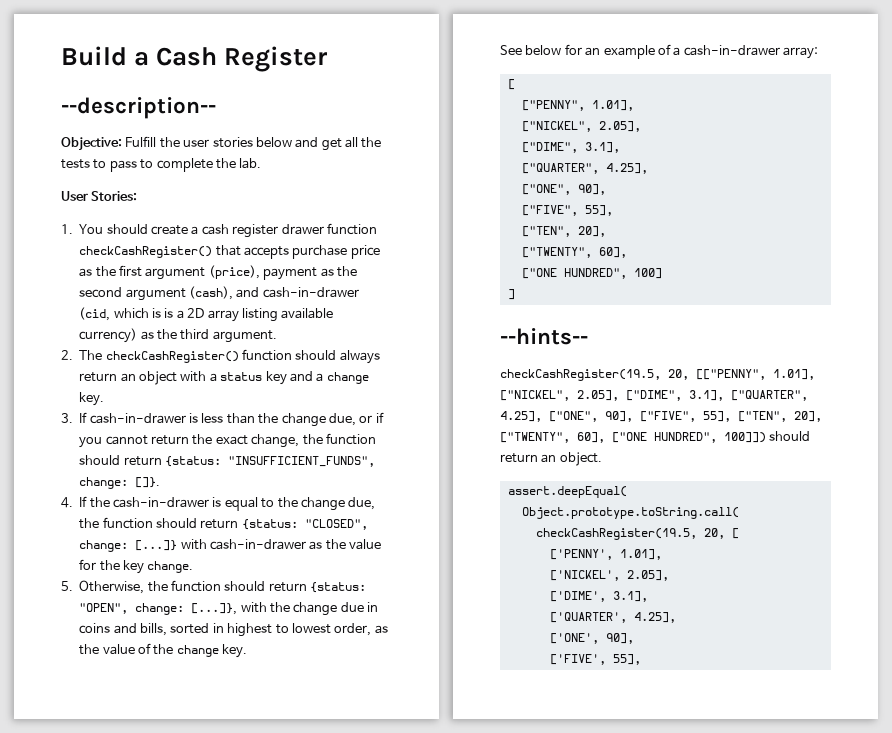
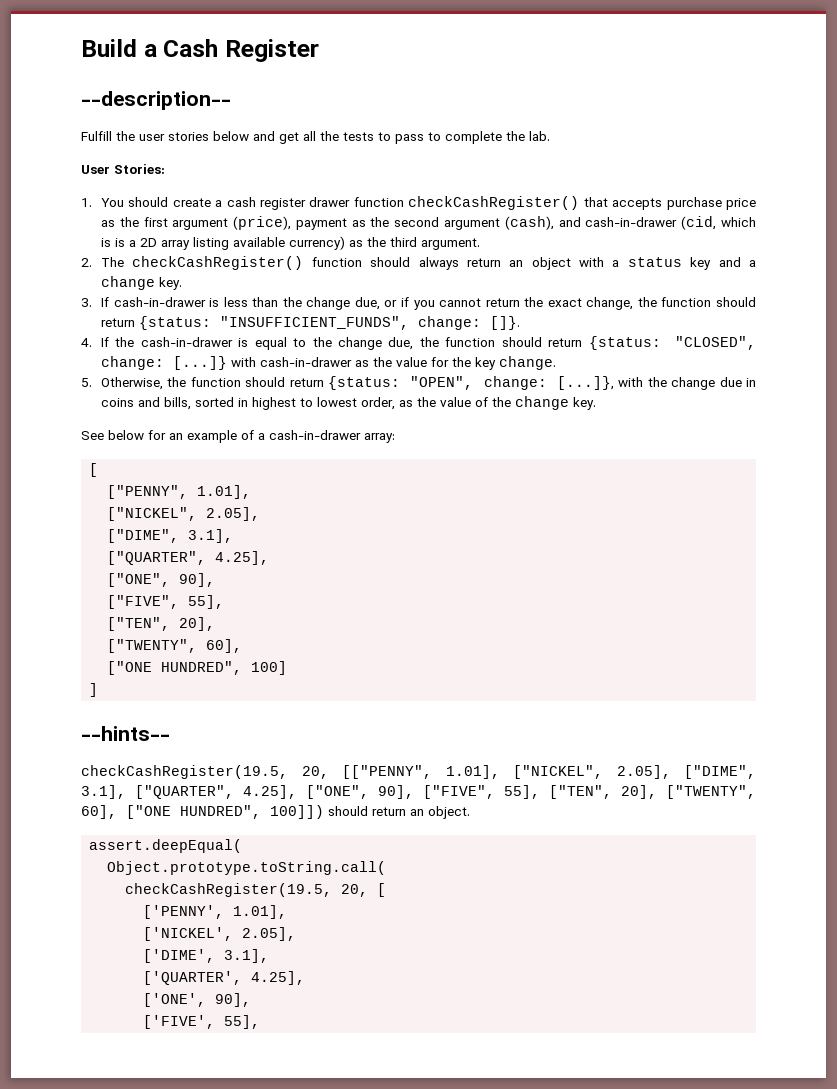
[61,137,122,151] Objective: -> (231, 100) none

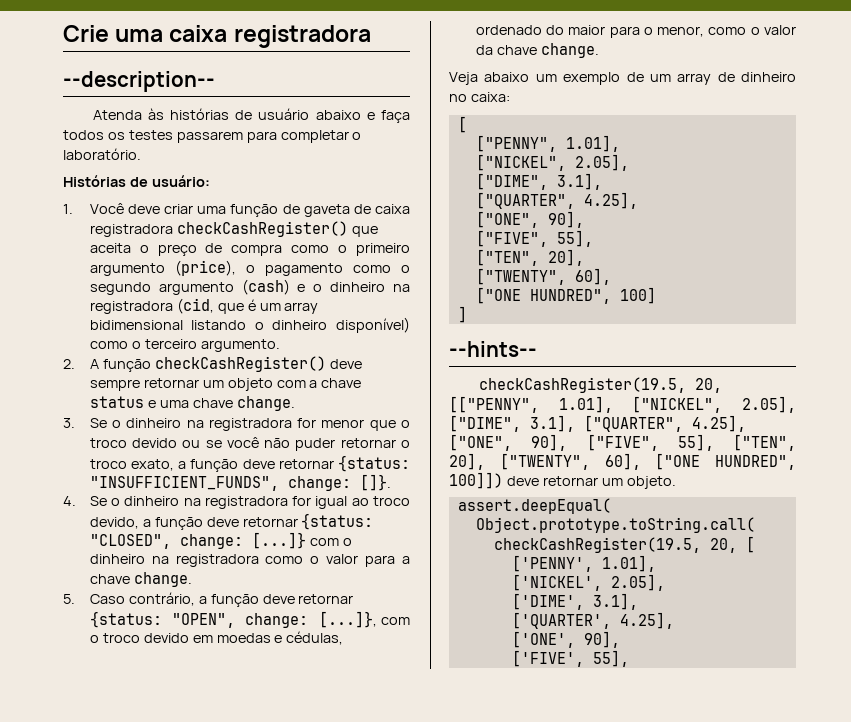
[81,39,319,62] [81,91,231,110] [81,131,550,144] [81,164,165,174] [81,196,757,210] [100,216,756,230] [100,236,480,250] [81,256,757,270] [100,276,182,290] [81,297,756,310] [100,318,135,327] Build a Cash Register // --description-- // Fulfill the user stories below and get all the tests to pass to complete the lab. // User Stories: // 1. You should create a cash register drawer function checkCashRegister() that accepts purchase price as the first argument (price), payment as the second argument (cash), and cash-in-drawer (cid, which is is a 2D array listing available currency) as the third argument. // 2. The checkCashRegister() function should always return an object with a status key and a change key. // 3. If cash-in-drawer is less than the change due, or if you cannot return the exact change, the function should return -> [63,25,371,48] [63,71,215,92] [92,108,411,123] [63,130,362,143] [63,148,141,160] [63,175,210,187] [63,203,410,217] [89,221,378,237] [89,243,411,256] [89,260,410,276] [89,279,410,295] [89,298,319,314] [89,317,410,333] [89,339,280,352] [63,356,362,372] [89,378,362,391] [89,396,295,411] [63,418,410,431] [89,437,410,451] [89,459,334,472] Crie uma caixa registradora // --description-- // Atenda às histórias de usuário abaixo e faça todos os testes passarem para completar o laboratório. // Histórias de usuário: // 1. Você deve criar uma função de gaveta de caixa registradora checkCashRegister() que aceita o preço de compra como o primeiro argumento (price), o pagamento como o segundo argumento (cash) e o dinheiro na registradora (cid, que é um array bidimensional listando o dinheiro disponível) como o terceiro argumento. // 2. A função checkCashRegister() deve sempre retornar um objeto com a chave status e uma chave change. // 3. Se o dinheiro na registradora for menor que o troco devido ou se você não puder retornar o troco exato, a função deve retornar
[100,336,756,350] [100,356,556,370] [81,376,757,390] [100,396,596,410] [81,430,395,443] If the cash-in-drawer is equal to the change due, the function should return {status: "CLOSED", change: [...]} with cash-in-drawer as the value for the key change. // 5. Otherwise, the function should return {status: "OPEN", change: [...]}, with the change due in coins and bills, sorted in highest to lowest order, as the value of the change key. // See below for an example of a cash-in-drawer array: -> [89,496,410,509] [89,513,374,530] [89,532,352,549] [89,554,411,567] [89,572,192,587] [63,592,354,607] [89,611,410,628] [89,631,344,645] [475,25,796,38] [475,43,599,58] [449,72,796,85] [449,92,510,102] Se o dinheiro na registradora for igual ao troco devido, a função deve retornar {status: "CLOSED", change: [...]} com o dinheiro na registradora como o valor para a chave change. // 5. Caso contrário, a função deve retornar {status: "OPEN", change: [...]}, com o troco devido em moedas e cédulas, ordenado do maior para o menor, como o valor da chave change. // Veja abaixo um exemplo de um array de dinheiro no caixa:
[328,806,470,819] should return an object. -> [506,476,676,489] deve retornar um objeto.

